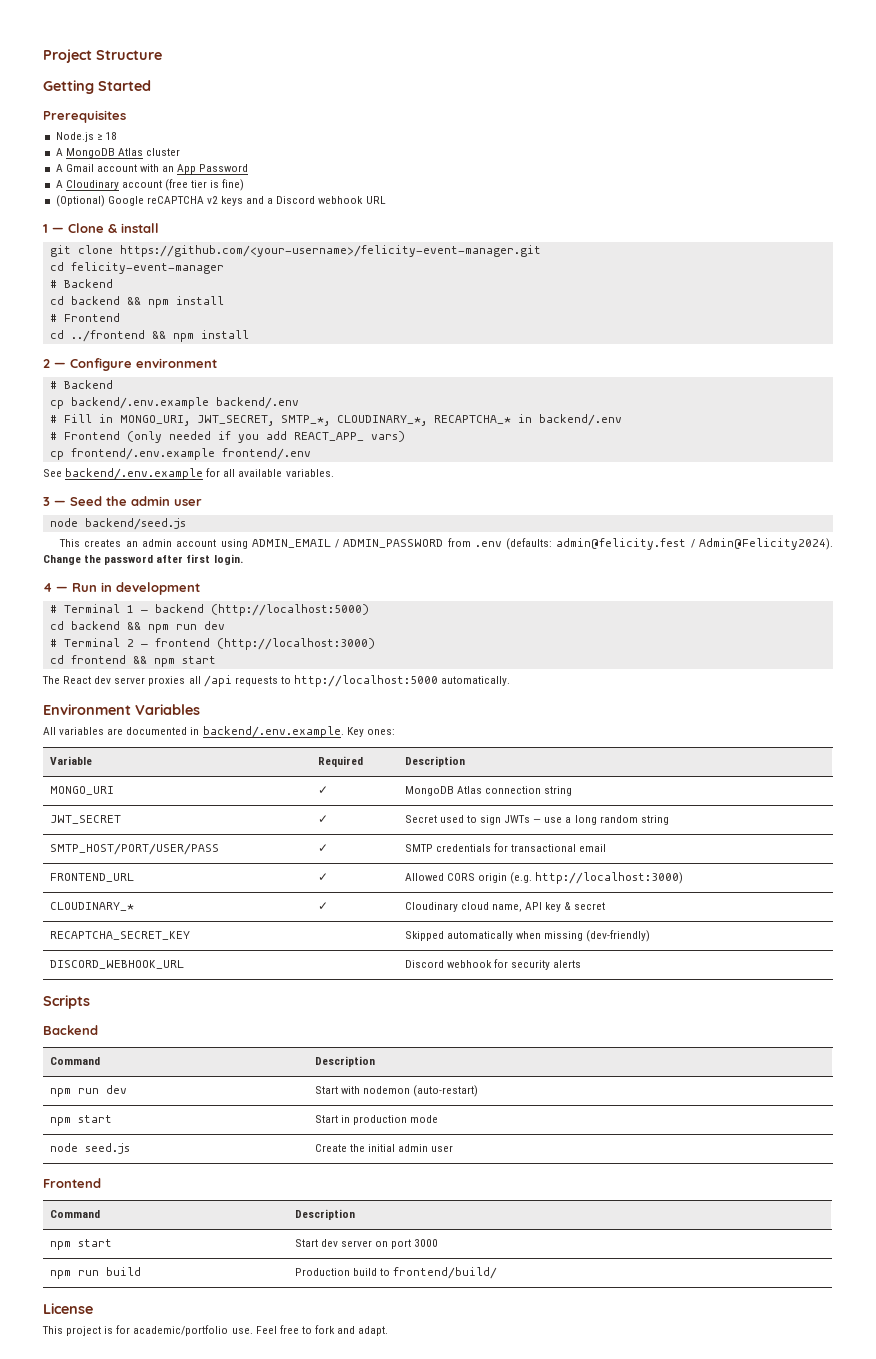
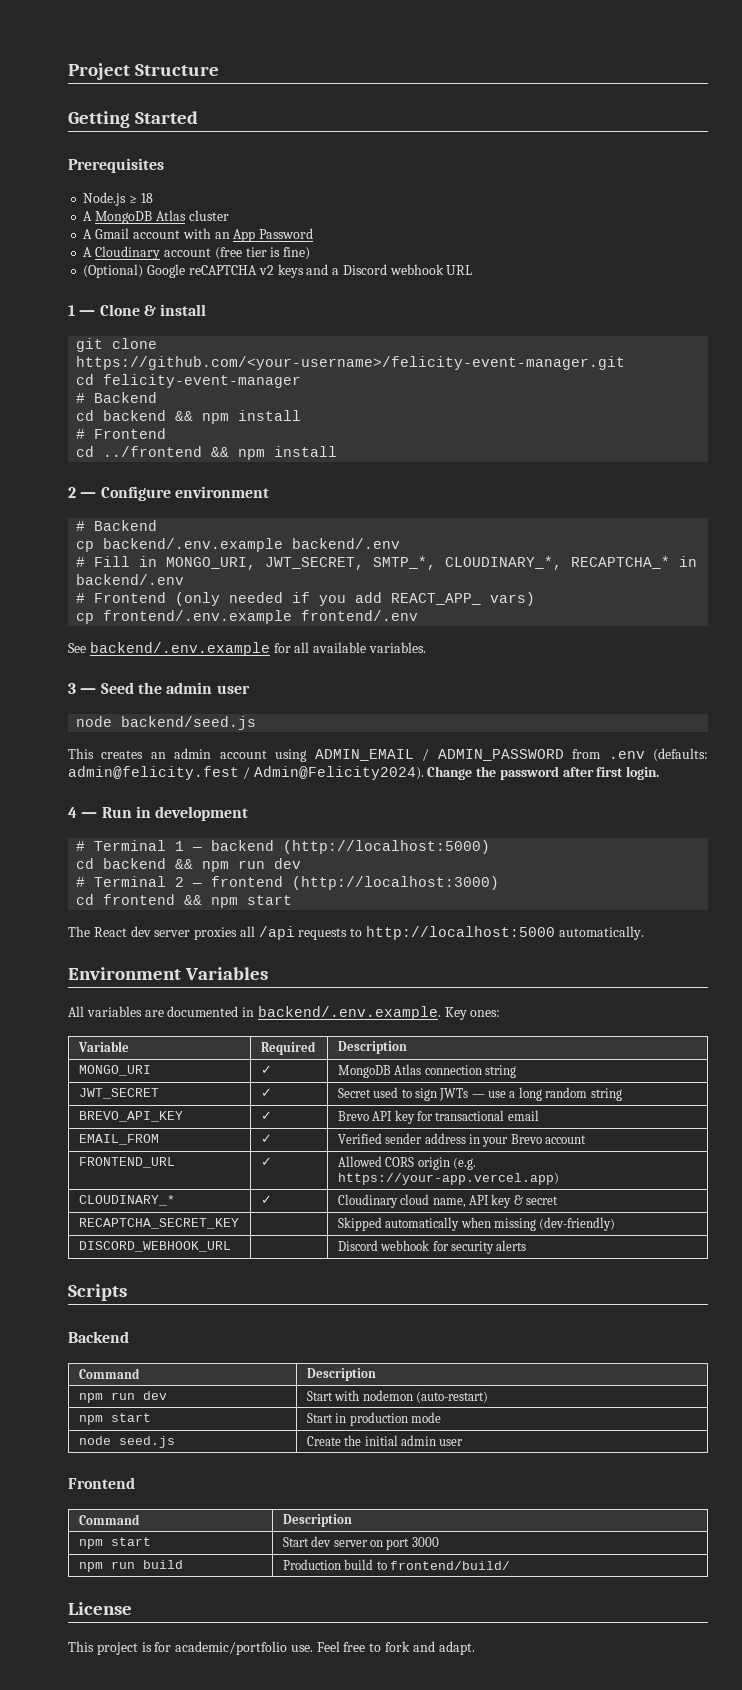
[49,843,219,855] [317,844,328,852] [404,844,491,852] SMTP_HOST/PORT/USER/PASS | ✓ | SMTP credentials -> [78,1111,183,1122] [260,1111,272,1120] [337,1110,415,1124] BREVO_API_KEY | ✓ | Brevo API key
(607, 848) none -> [78,1134,159,1145] [260,1134,272,1143] [337,1133,587,1147] // EMAIL_FROM | ✓ | Verified sender address in your Brevo account
[535,872,684,884] http://localhost:3000) -> [337,1172,559,1185] https://your-app.vercel.app)

